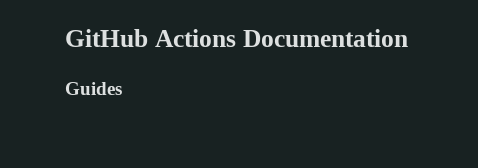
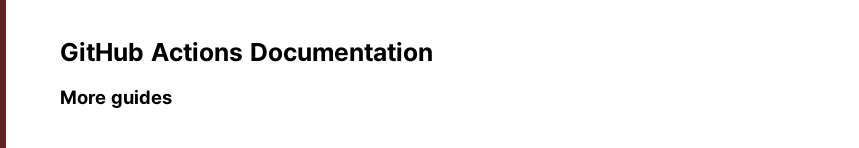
[65,82,122,95] Guides -> [60,89,173,108] More guides

